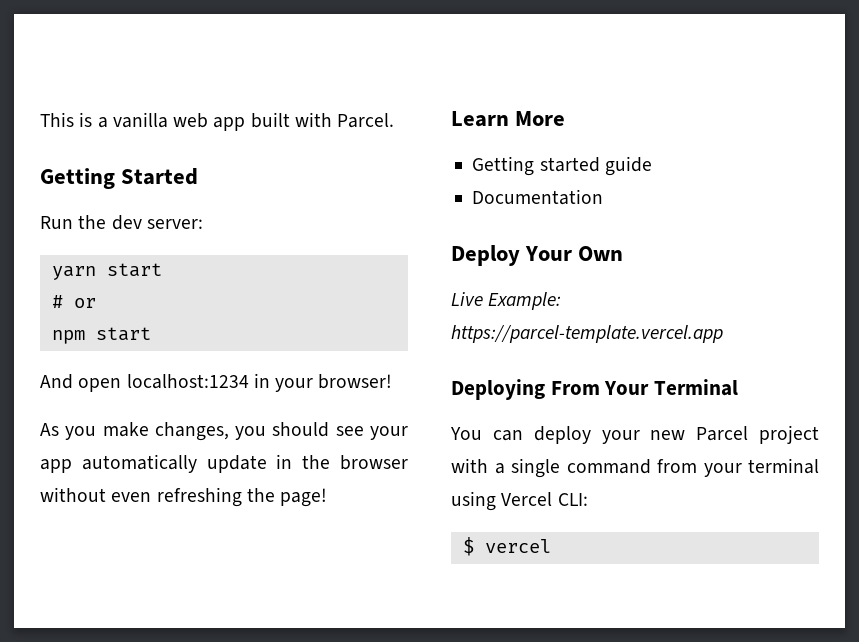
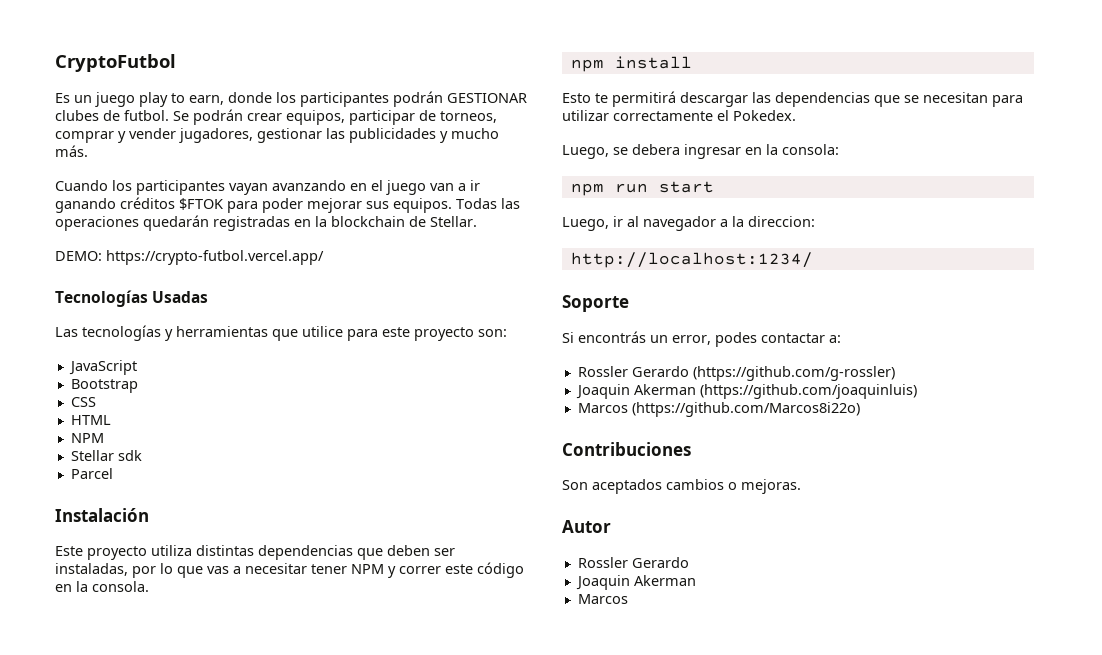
[40,112,395,131] [40,168,199,189] [40,215,203,230] [51,263,162,280] [51,295,96,308] [51,327,151,344] [40,373,393,392] [40,422,408,441] [40,454,409,473] [40,487,328,507] [451,111,566,127] [472,156,652,176] [472,189,604,205] [451,245,624,266] [451,292,562,310] [451,325,723,343] [451,379,739,400] [450,425,819,444] [451,458,819,478] [451,491,588,511] [462,537,551,556] This is a vanilla web app built with Parcel. // Getting Started // Run the dev server: // yarn start // # or // npm start // And open localhost:1234 in your browser! // As you make changes, you should see your app automatically update in the browser without even refreshing the page! // Learn More // Getting started guide // Documentation // Deploy Your Own // Live Example: https://parcel-template.vercel.app // Deploying From Your Terminal // You can deploy your new Parcel project with a single command from your terminal using Vercel CLI: // $ vercel -> [55,54,176,72] [55,91,527,107] [55,109,497,125] [55,128,499,143] [55,145,88,157] [55,180,480,195] [55,197,520,213] [55,215,477,231] [55,250,324,265] [55,290,209,307] [55,325,507,341] [68,360,137,375] [70,379,138,393] [70,397,96,407] [70,415,111,425] [70,433,104,443] [70,450,142,461] [70,468,113,479] [55,508,149,522] [55,545,455,560] [55,562,524,578] [55,581,149,592] [570,56,692,72] [562,91,1023,107] [562,110,796,121] [562,144,839,159] [570,181,714,196] [562,216,815,231] [570,252,813,268] [562,295,629,312] [562,331,841,347] [577,366,895,381] [575,384,917,399] [577,402,860,417] [562,442,691,456] [562,479,801,494] [562,520,611,533] [577,557,689,568] [575,575,696,590] [577,594,628,604] CryptoFutbol // Es un juego play to earn, donde los participantes podrán GESTIONAR clubes de futbol. Se podrán crear equipos, participar de torneos, comprar y vender jugadores, gestionar las publicidades y mucho más. // Cuando los participantes vayan avanzando en el juego van a ir ganando créditos $FTOK para poder mejorar sus equipos. Todas las operaciones quedarán registradas en la blockchain de Stellar. // DEMO: https://crypto-futbol.vercel.app/ // Tecnologías Usadas // Las tecnologías y herramientas que utilice para este proyecto son: // JavaScript // Bootstrap // CSS // HTML // NPM // Stellar sdk // Parcel // Instalación // Este proyecto utiliza distintas dependencias que deben ser instaladas, por lo que vas a necesitar tener NPM y correr este código en la consola. // npm install // Esto te permitirá descargar las dependencias que se necesitan para utilizar correctamente el Pokedex. // Luego, se debera ingresar en la consola: // npm run start // Luego, ir al navegador a la direccion: // http://localhost:1234/ // Soporte // Si encontrás un error, podes contactar a: // Rossler Gerardo (https://github.com/g-rossler) // Joaquin Akerman (https://github.com/joaquinluis) // Marcos (https://github.com/Marcos8i22o) // Contribuciones // Son aceptados cambios o mejoras. // Autor // Rossler Gerardo // Joaquin Akerman // Marcos

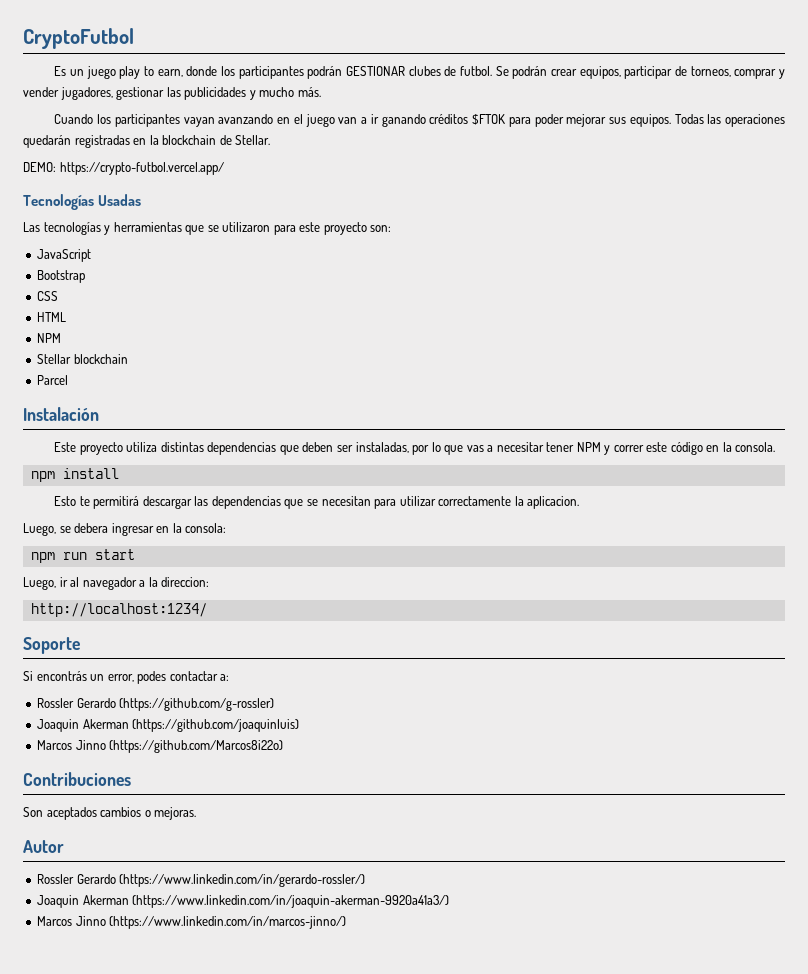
[302,326,343,337] utilice -> [207,222,271,232] se utilizaron
[117,450,142,461] sdk -> [73,354,128,364] blockchain
[717,110,796,121] el Pokedex. -> [514,496,580,509] la aplicacion.
(628, 408) none -> [75,740,106,750] Jinno
[575,575,696,590] [577,594,628,604] // Joaquin Akerman // Marcos -> [119,874,366,887] [37,895,450,908] [37,916,347,929] (https://www.linkedin.com/in/gerardo-rossler/) // Joaquin Akerman (https://www.linkedin.com/in/joaquin-akerman-9920a41a3/) // Marcos Jinno (https://www.linkedin.com/in/marcos-jinno/)

